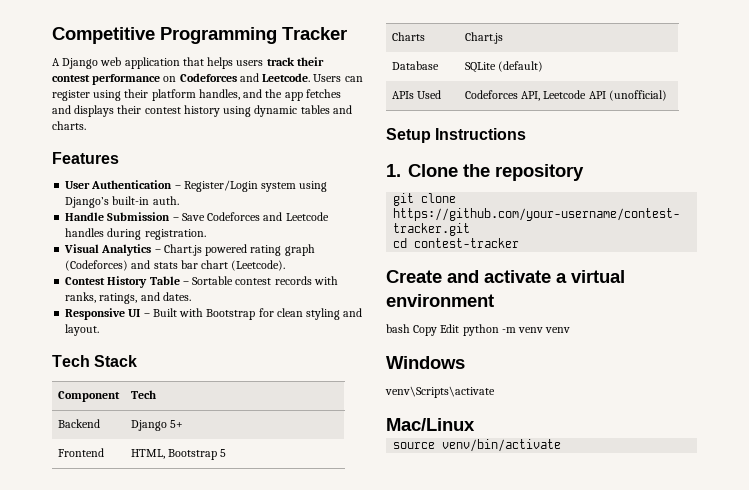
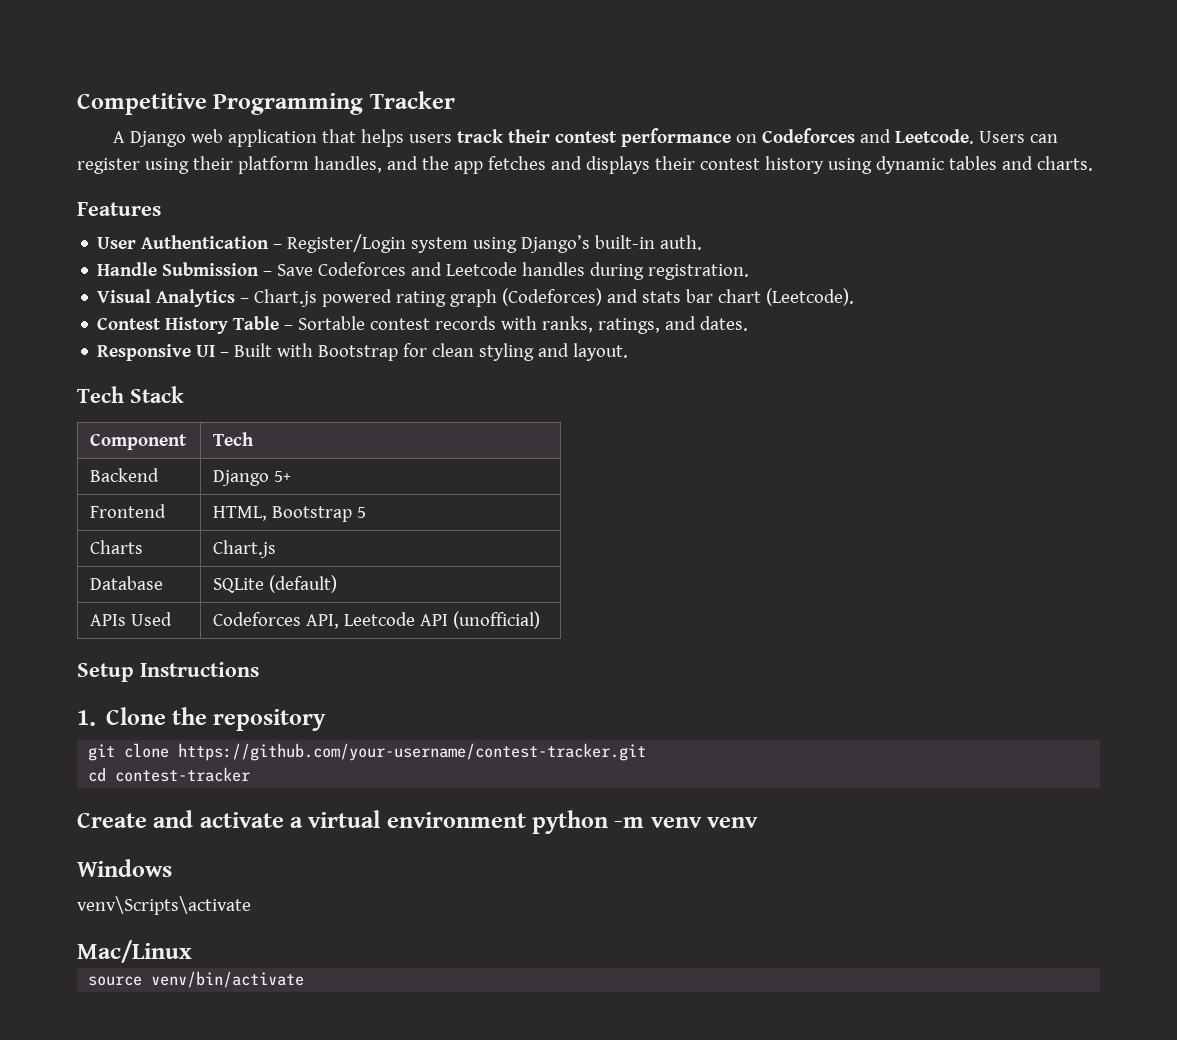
[386,324,460,336] // bash Copy Edit -> (526, 820) none

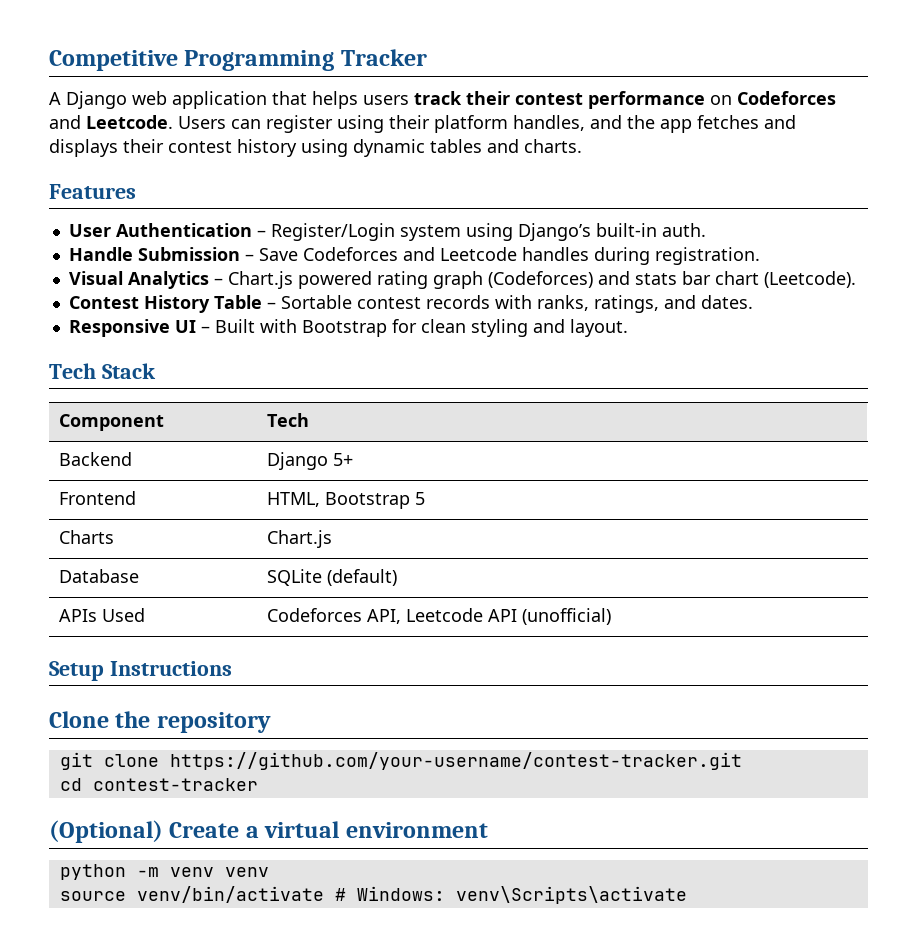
[77,710,96,726] 1. -> (232, 668) none
[77,810,284,828] Create and activate -> [49,820,240,843] (Optional) Create
(526, 820) none -> (488, 830) //
[77,859,172,877] [77,896,251,915] [77,940,192,963] // Windows // venv\Scripts\activate // Mac/Linux -> (269, 872) none
(305, 979) none -> [334,886,687,904] # Windows: venv\Scripts\activate

